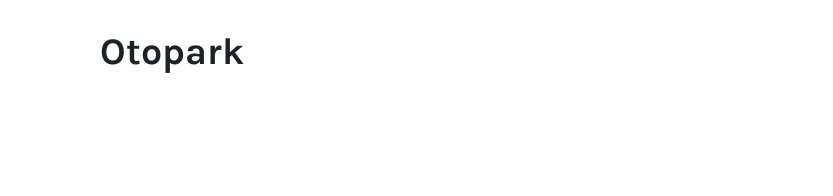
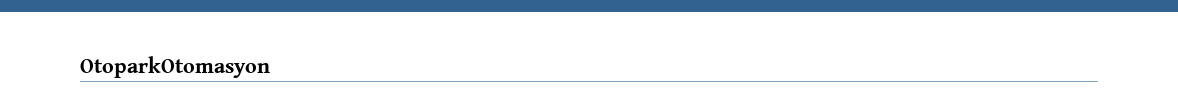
[100,38,244,73] Otopark -> [80,56,270,78] OtoparkOtomasyon

